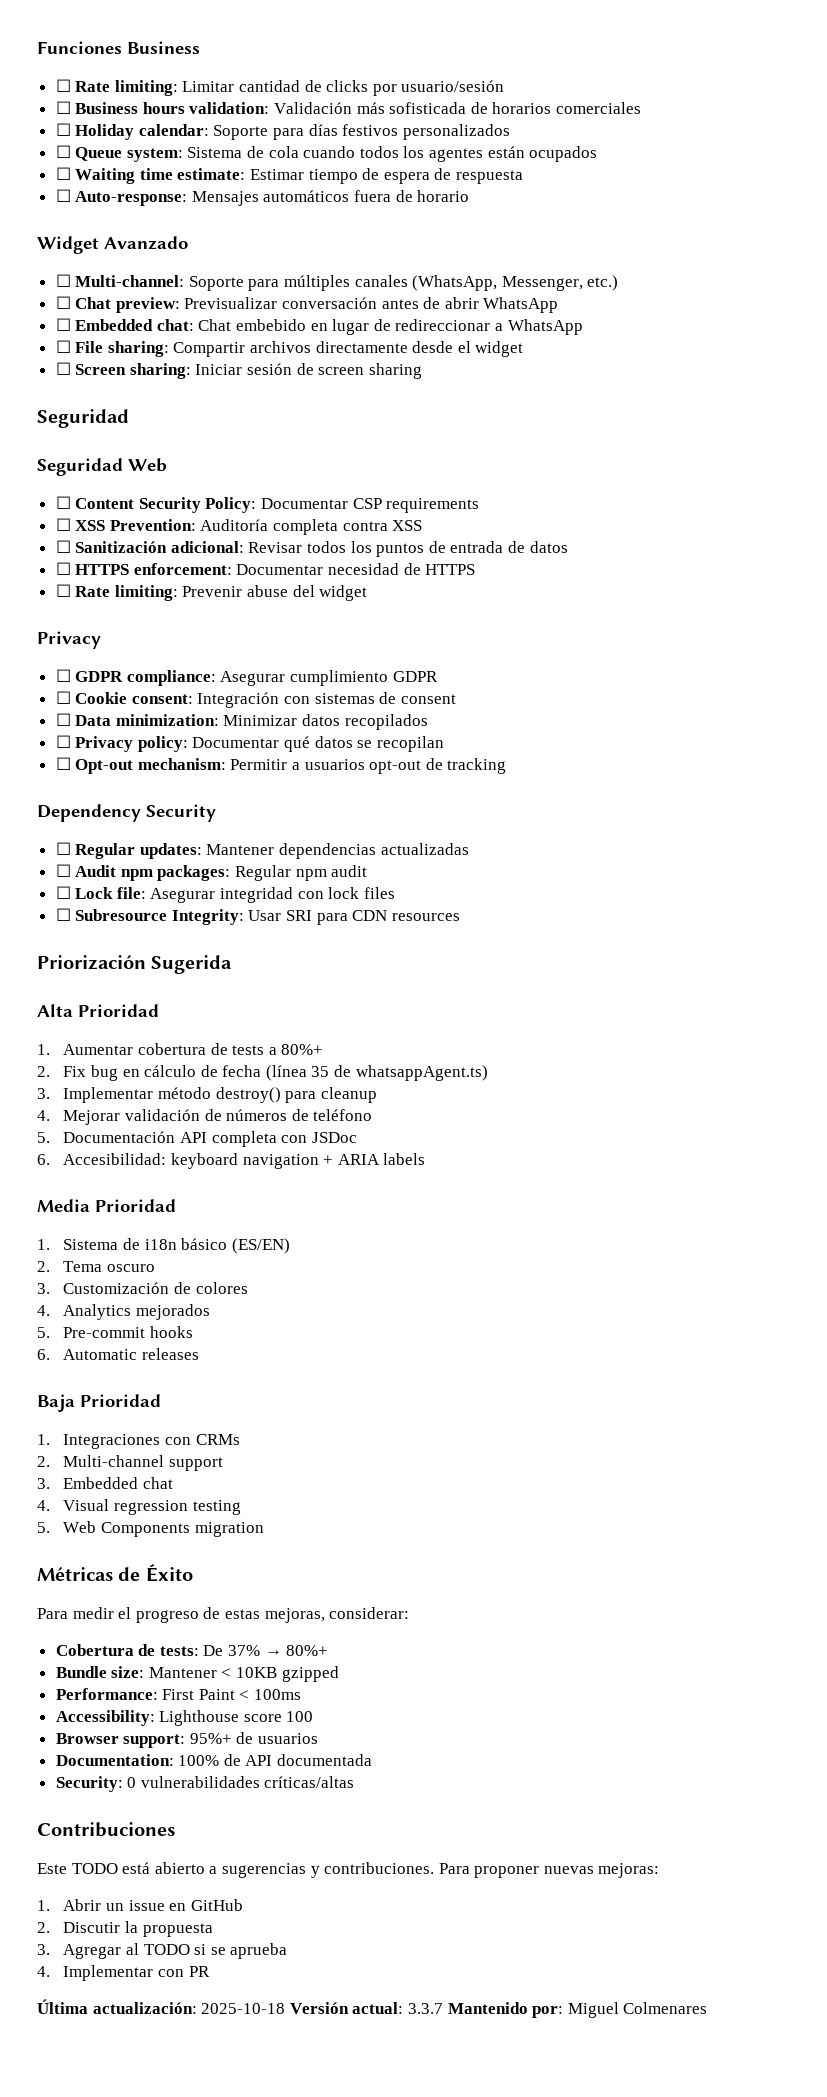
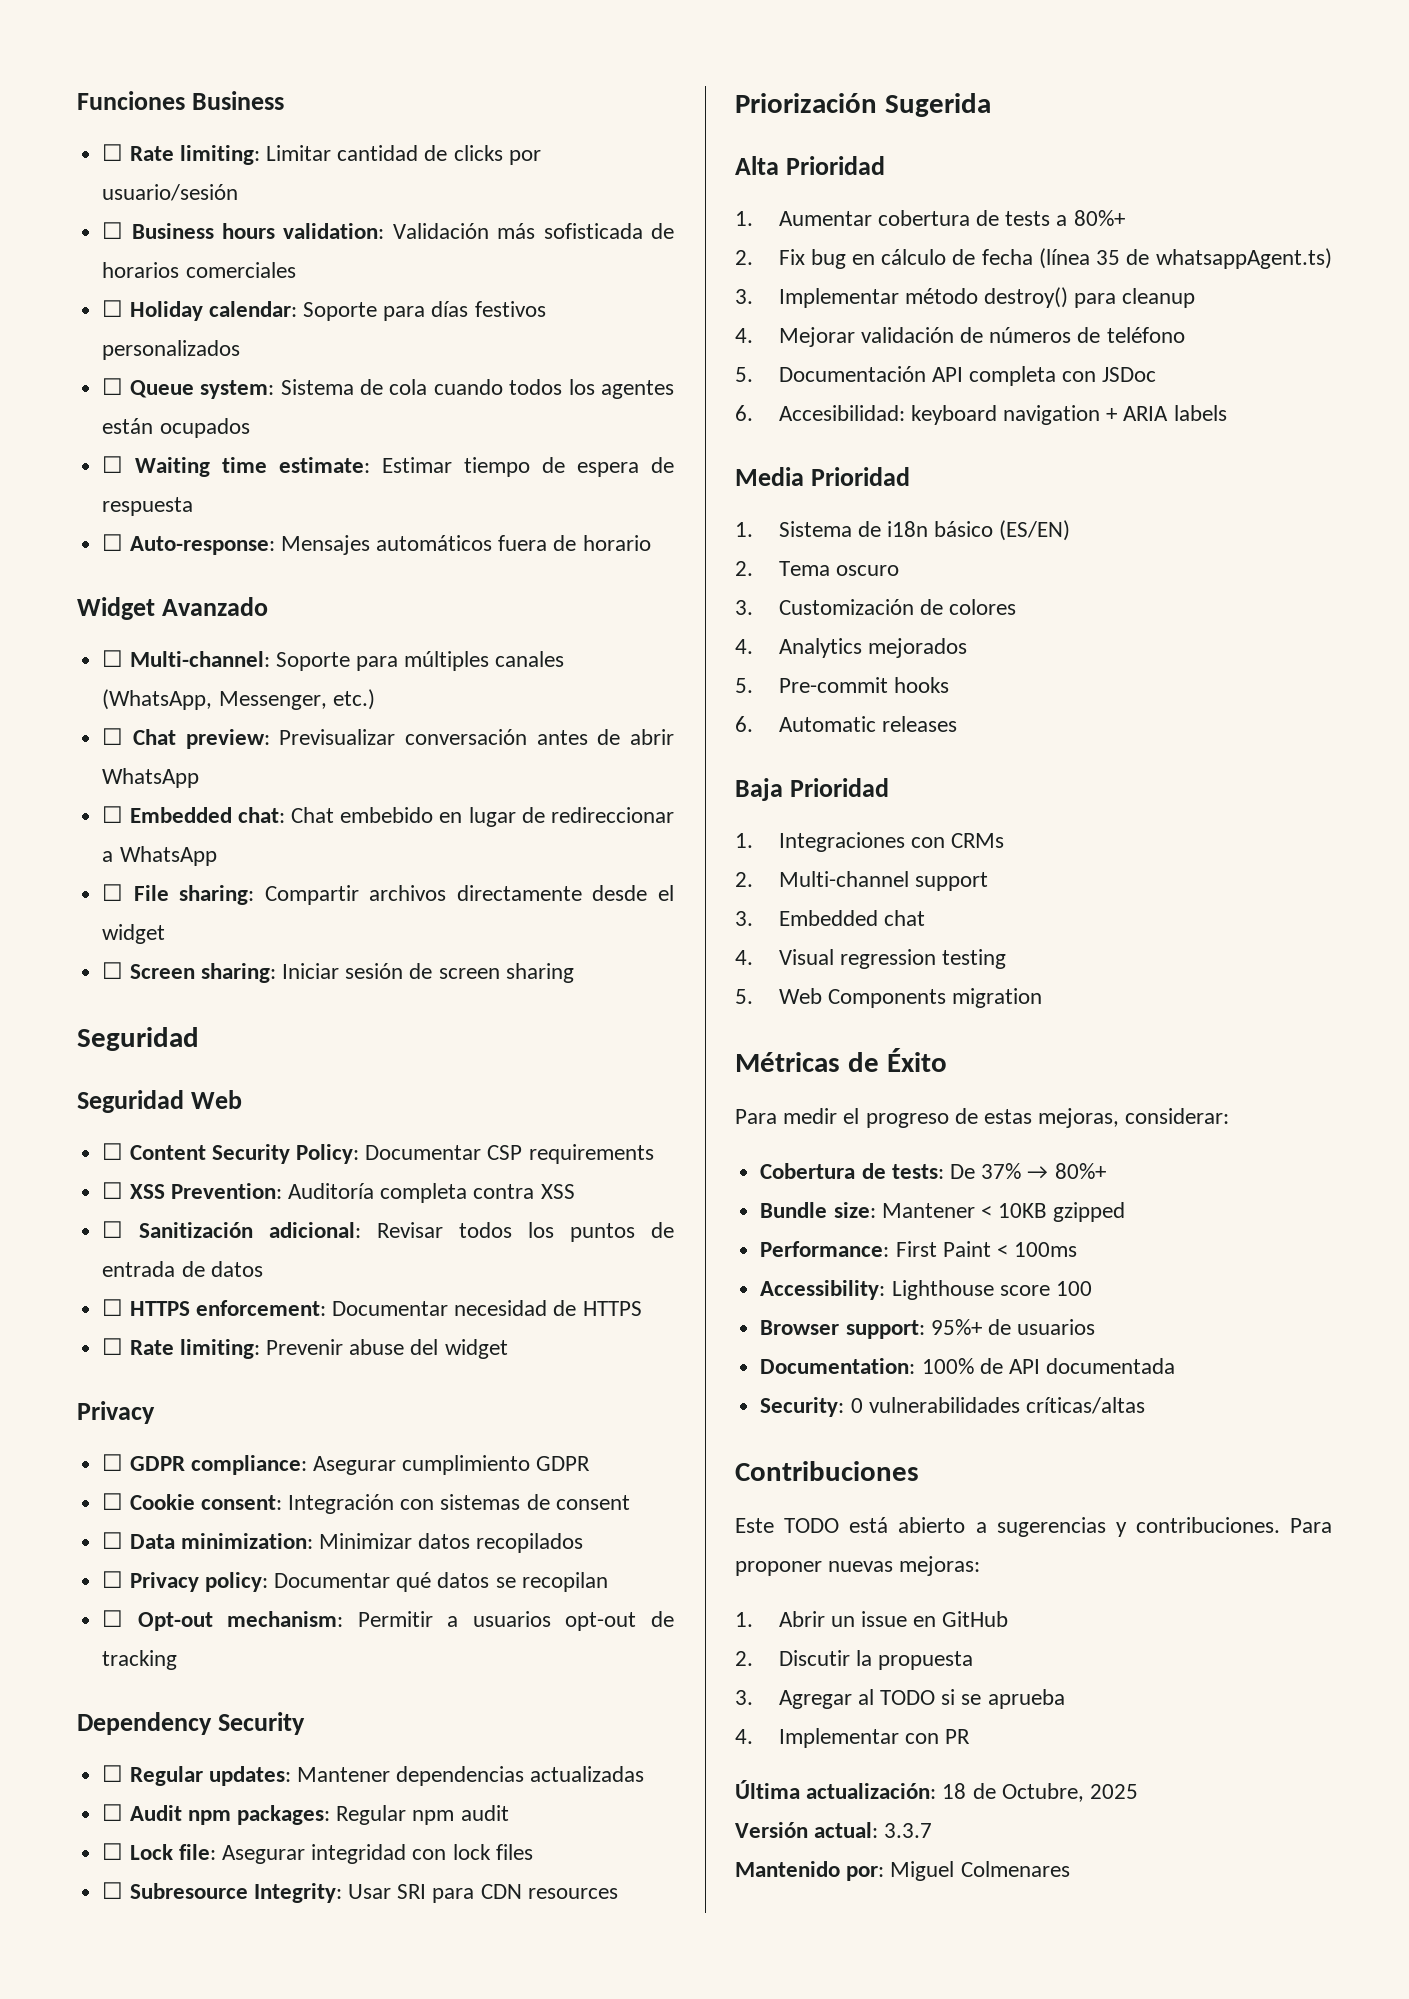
[201,2003,286,2014] 2025-10-18 -> [942,1783,1139,1802] 18 de Octubre, 2025 //
(443, 2008) none -> (933, 1830) //

